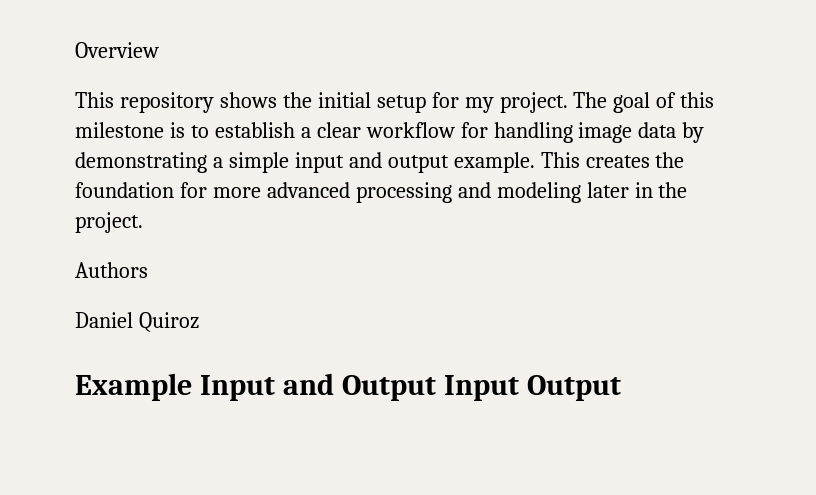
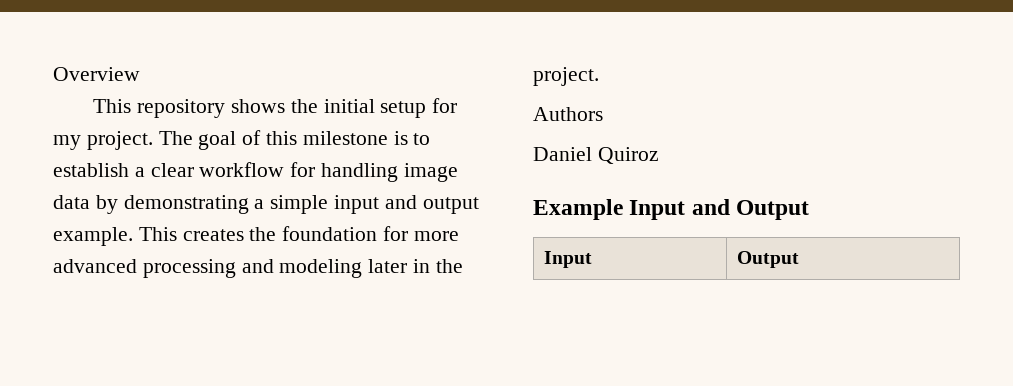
[443,375,519,401] Input -> [544,251,593,268] // Input |

